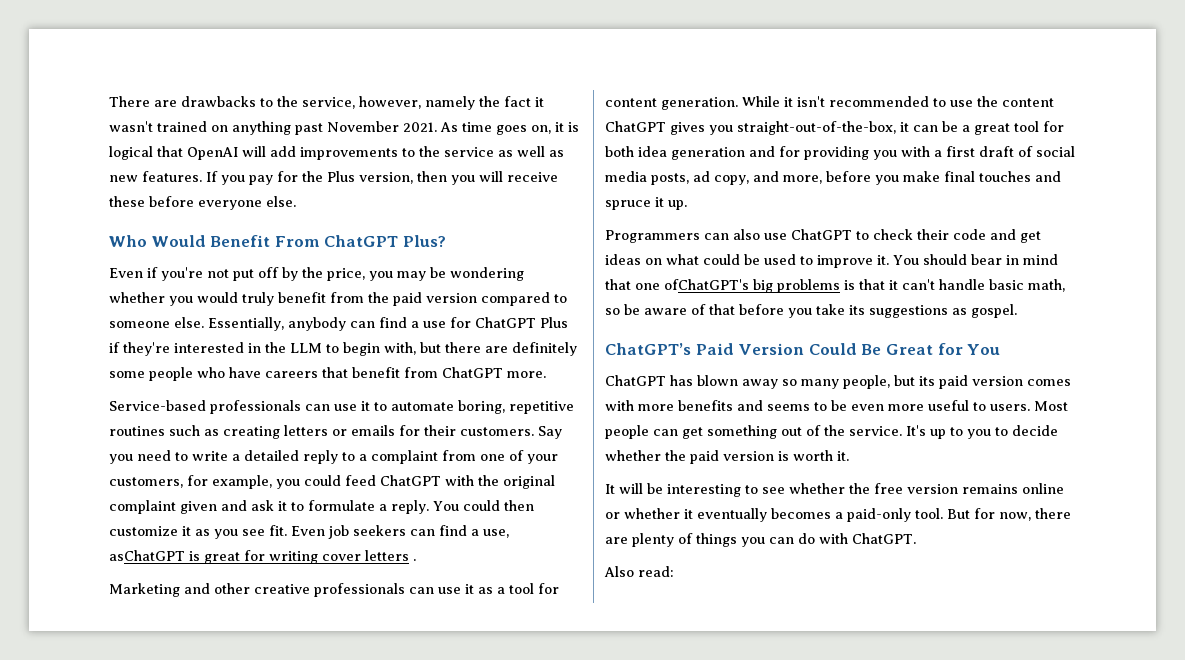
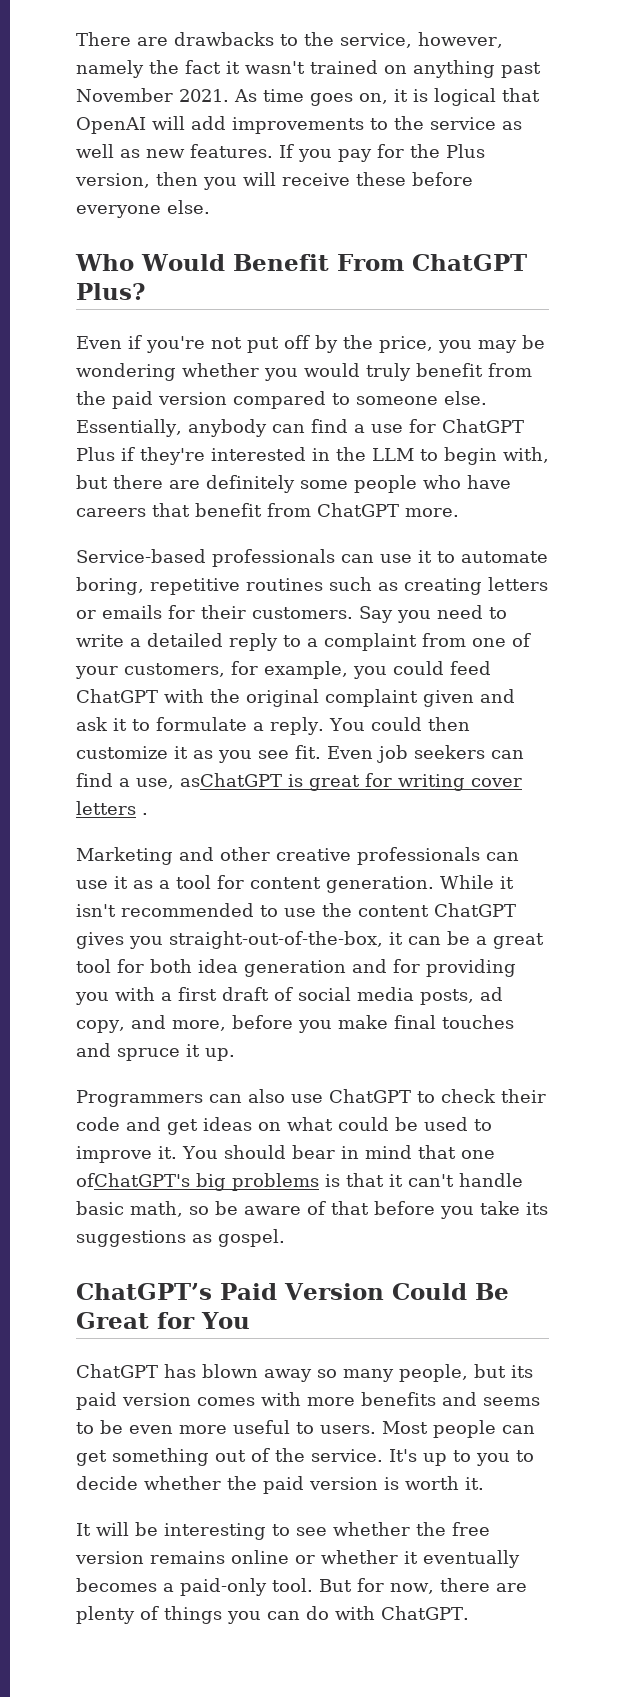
[604,566,674,577] // Also read: -> (469, 1613) none

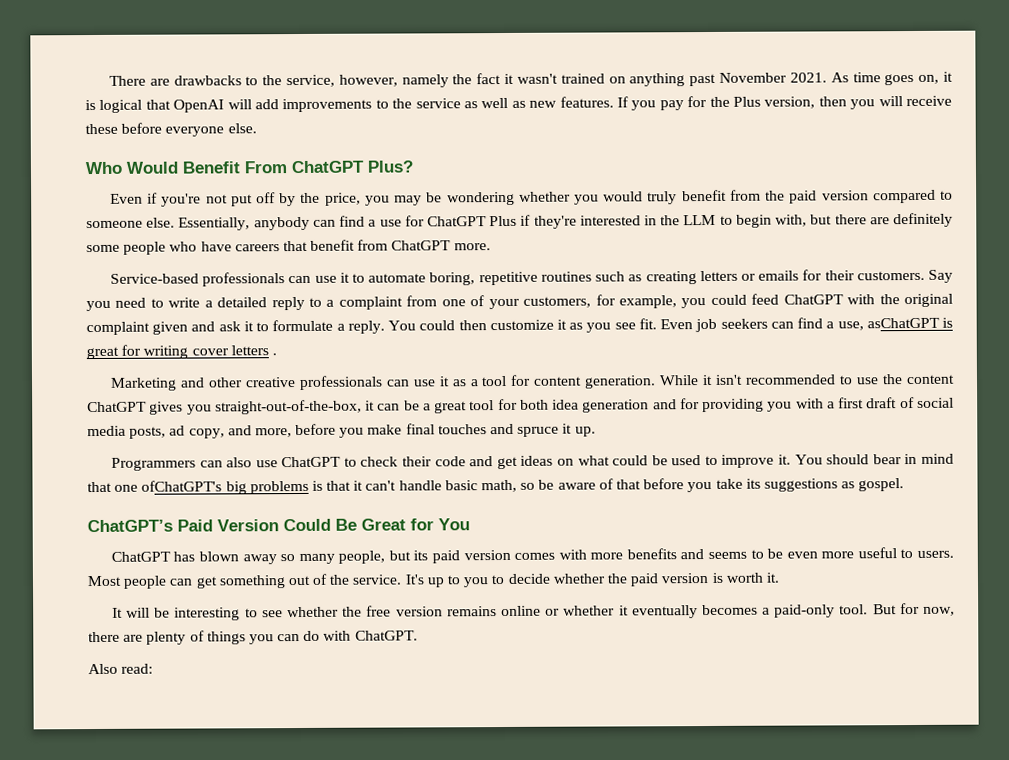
(469, 1613) none -> [88,663,154,675] // Also read:

